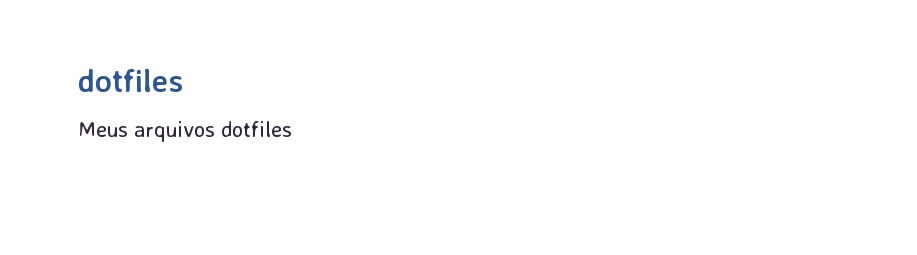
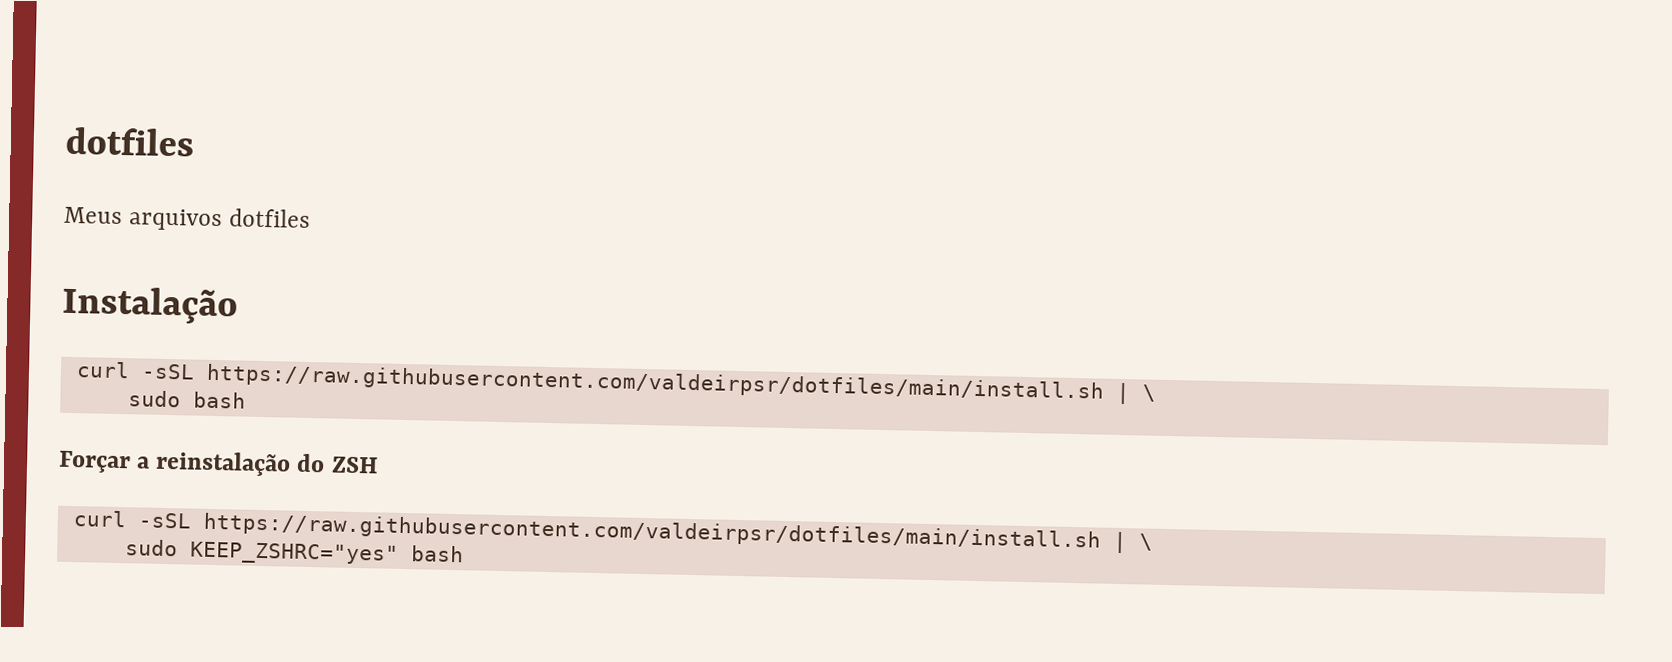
(292, 129) none -> [62,285,238,325] [75,361,1156,405] [127,390,246,409] [58,450,379,477] [72,510,1153,554] [124,539,464,566] // Instalação // curl -sSL https://raw.githubusercontent.com/valdeirpsr/dotfiles/main/install.sh | \ // sudo bash // Forçar a reinstalação do ZSH // curl -sSL https://raw.githubusercontent.com/valdeirpsr/dotfiles/main/install.sh | \ // sudo KEEP_ZSHRC="yes" bash

